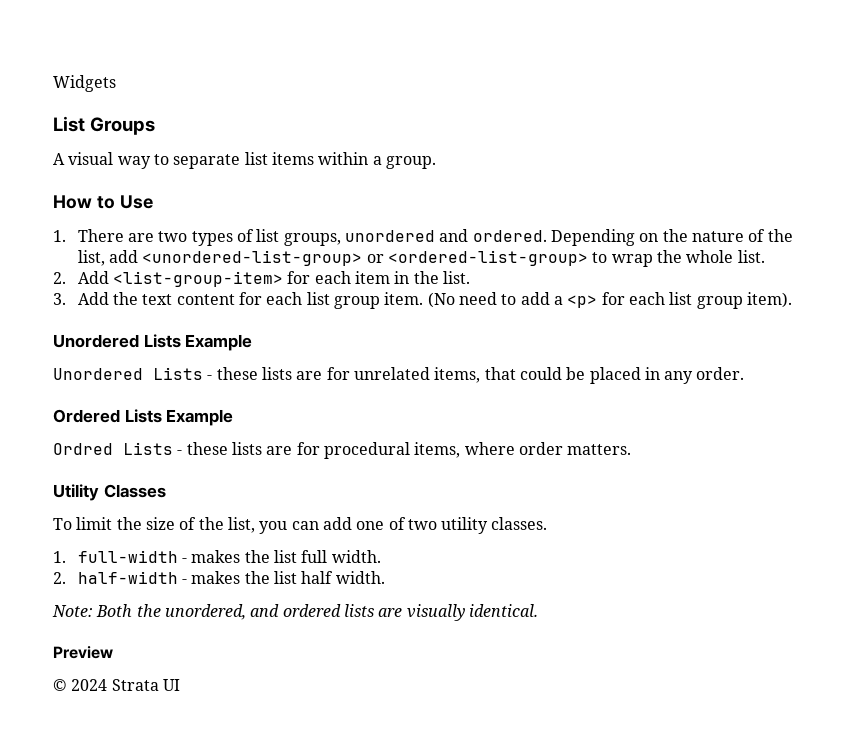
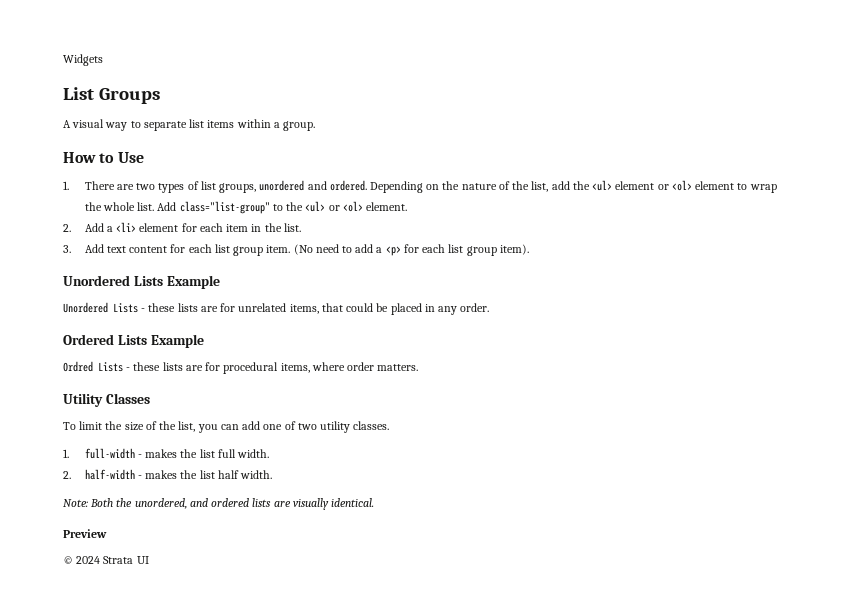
[142,250,589,266] <unordered-list-group> or <ordered-list-group> -> [572,180,735,191] the <ul> element or <ol> element
(765, 256) none -> [157,201,407,214] Add class="list-group" to the <ul> or <ol> element.
[113,271,284,287] <list-group-item> -> [106,222,179,232] a <li> element
[113,292,139,305] the -> (104, 248) none

